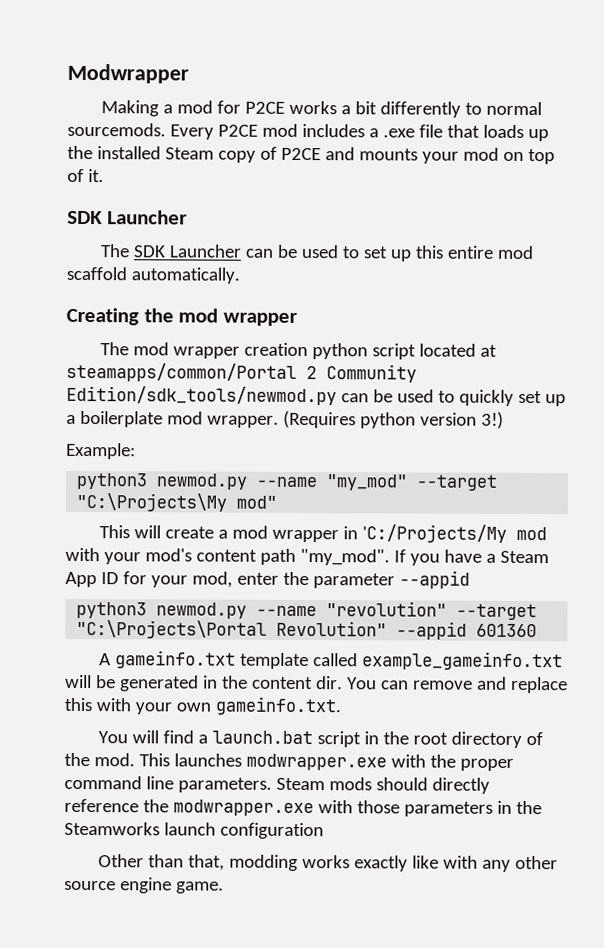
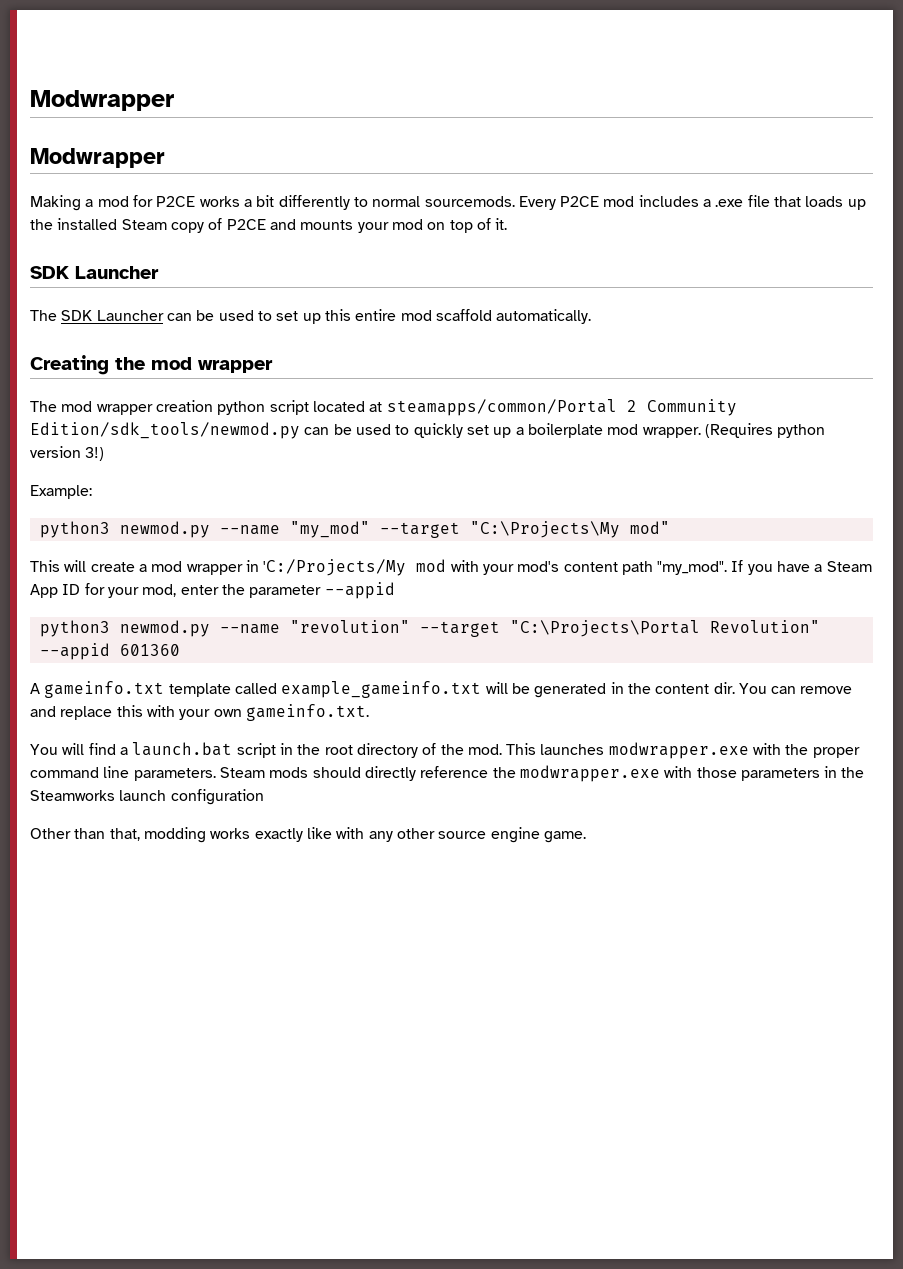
[67,63,189,84] Modwrapper -> [30,90,174,111] [30,148,165,168] Modwrapper // Modwrapper

